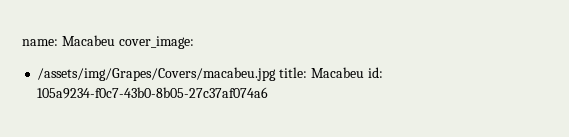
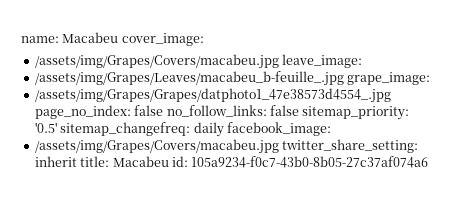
(277, 74) none -> [282,54,363,68] [34,71,431,86] [34,88,391,103] [34,105,410,120] [34,122,331,137] [34,139,419,154] [34,156,77,167] leave_image: // /assets/img/Grapes/Leaves/macabeu_b-feuille_.jpg grape_image: // /assets/img/Grapes/Grapes/datphoto1_47e38573d4554_.jpg page_no_index: false no_follow_links: false sitemap_priority: '0.5' sitemap_changefreq: daily facebook_image: // /assets/img/Grapes/Covers/macabeu.jpg twitter_share_setting: inherit

